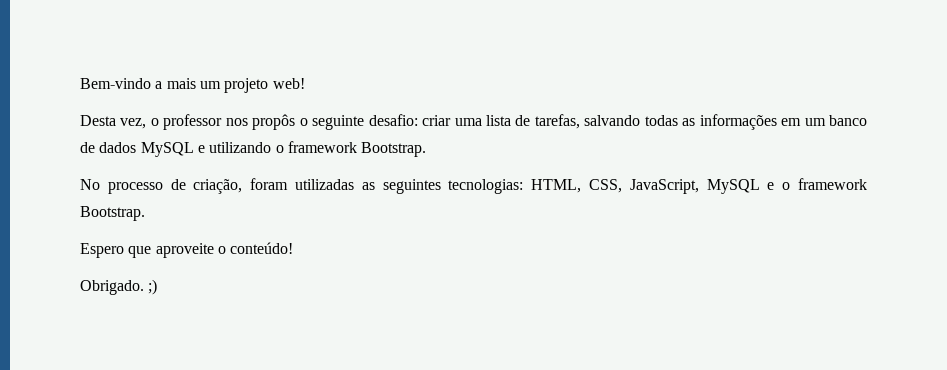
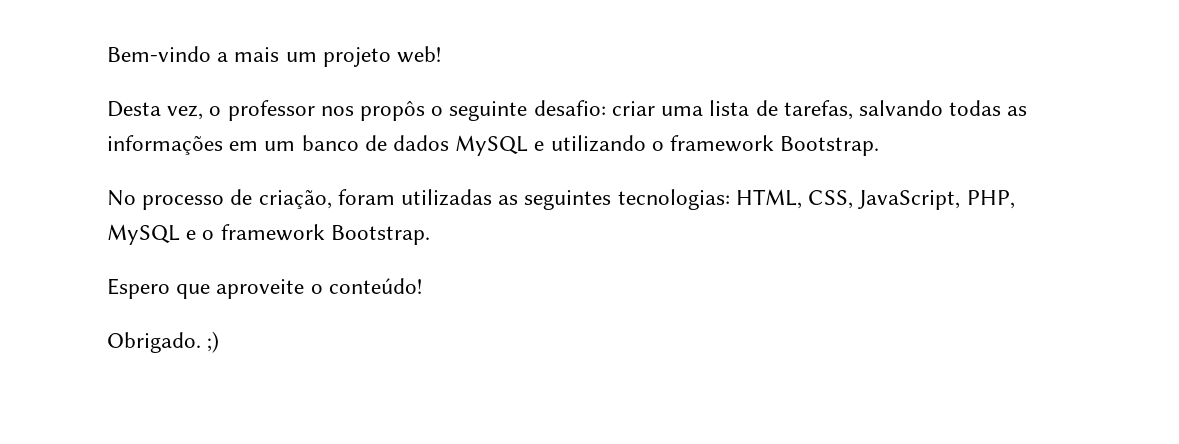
(699, 186) none -> [966,190,1015,209] PHP,

